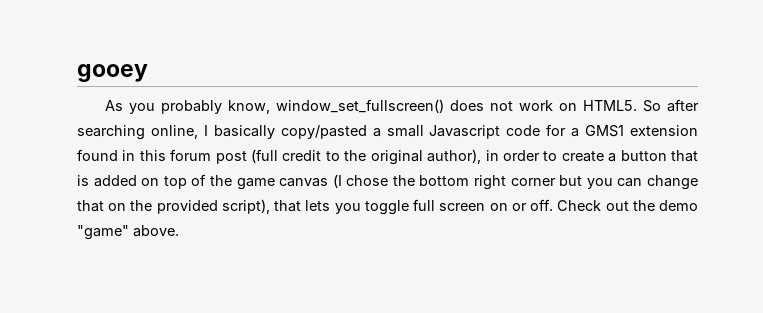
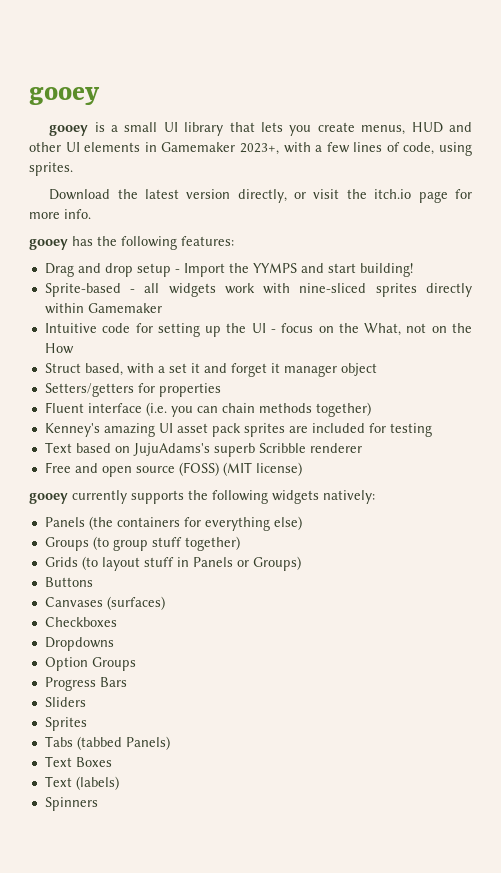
[105,99,699,114] [77,124,699,140] [77,149,699,165] [77,174,698,190] [77,199,699,215] [77,225,179,240] As you probably know, window_set_fullscreen() does not work on HTML5. So after searching online, I basically copy/pasted a small Javascript code for a GMS1 extension found in this forum post (full credit to the original author), in order to create a button that is added on top of the game canvas (I chose the bottom right corner but you can change that on the provided script), that lets you toggle full screen on or off. Check out the demo "game" above. -> [49,122,472,136] [29,142,472,156] [29,162,73,176] [49,189,472,203] [29,209,91,219] [29,236,234,250] [44,263,413,277] [44,283,473,297] [44,303,162,314] [44,323,472,337] [44,343,74,354] [44,363,377,377] [44,383,221,397] [44,402,371,417] [44,423,432,437] [44,442,362,457] [44,462,302,477] [29,490,375,504] [44,516,302,531] [44,536,240,551] [44,556,301,571] [44,577,93,587] [44,596,165,610] [44,617,117,627] [44,637,114,651] [44,657,136,671] [44,677,127,691] [44,697,86,707] [44,717,87,731] [44,736,170,750] [44,756,112,767] [44,776,119,790] [44,797,98,811] gooey is a small UI library that lets you create menus, HUD and other UI elements in Gamemaker 2023+, with a few lines of code, using sprites. // Download the latest version directly, or visit the itch.io page for more info. // gooey has the following features: // Drag and drop setup - Import the YYMPS and start building! // Sprite-based - all widgets work with nine-sliced sprites directly within Gamemaker // Intuitive code for setting up the UI - focus on the What, not on the How // Struct based, with a set it and forget it manager object // Setters/getters for properties // Fluent interface (i.e. you can chain methods together) // Kenney's amazing UI asset pack sprites are included for testing // Text based on JujuAdams's superb Scribble renderer // Free and open source (FOSS) (MIT license) // gooey currently supports the following widgets natively: // Panels (the containers for everything else) // Groups (to group stuff together) // Grids (to layout stuff in Panels or Groups) // Buttons // Canvases (surfaces) // Checkboxes // Dropdowns // Option Groups // Progress Bars // Sliders // Sprites // Tabs (tabbed Panels) // Text Boxes // Text (labels) // Spinners

